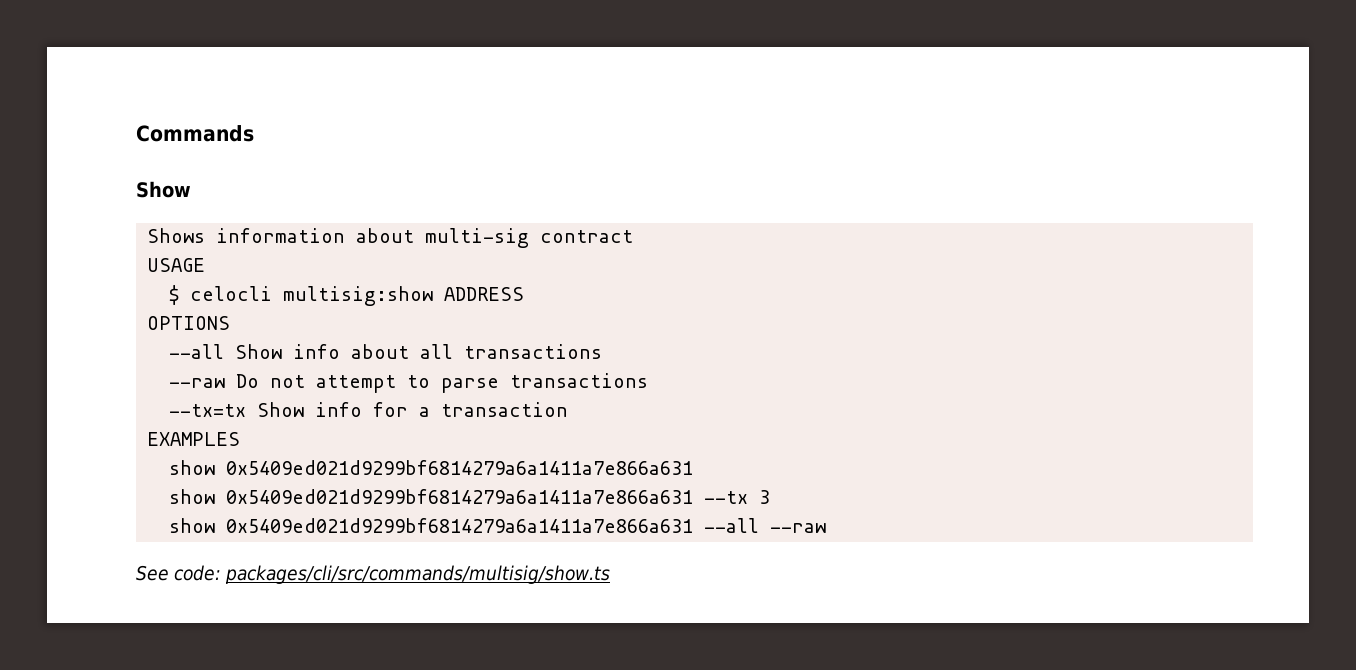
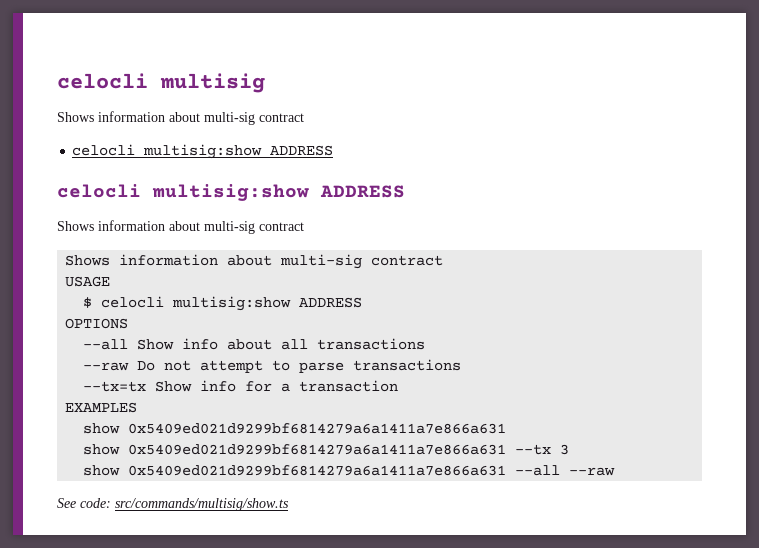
[136,125,254,142] [136,181,191,198] Commands // Show -> [57,73,265,93] [57,111,304,125] [72,144,334,159] [57,184,405,201] [57,220,304,234] celocli multisig // Shows information about multi-sig contract // celocli multisig:show ADDRESS // celocli multisig:show ADDRESS // Shows information about multi-sig contract
[225,565,611,584] packages/cli/src/commands/multisig/show.ts -> [115,498,289,511] src/commands/multisig/show.ts

